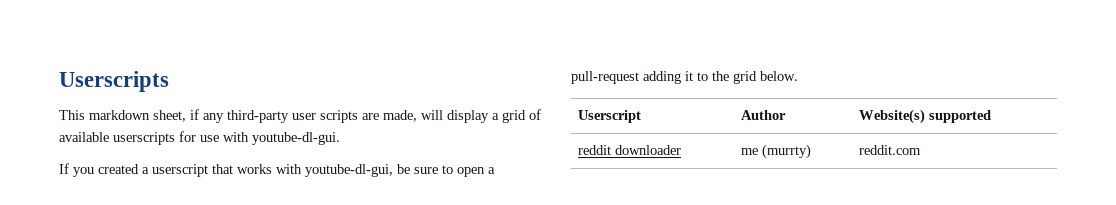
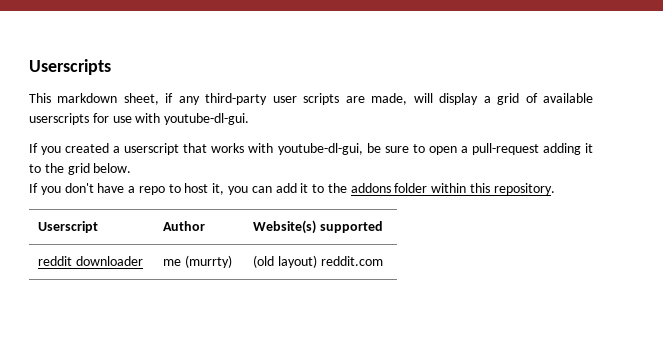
(798, 76) none -> [29,183,555,195] // If you don't have a repo to host it, you can add it to the addons folder within this repository.
(811, 151) none -> [253,255,318,268] (old layout)

